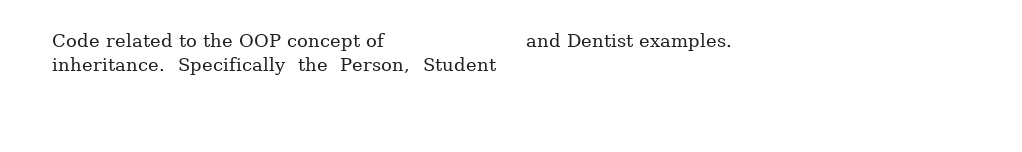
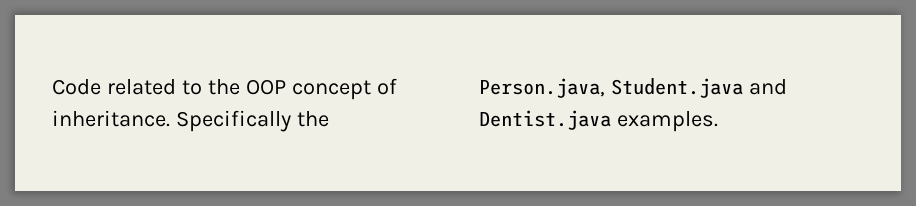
[340,57,497,73] [526,33,634,47] Person, Student and Dentist -> [479,78,787,98] [479,110,611,130] Person.java, Student.java and Dentist.java

